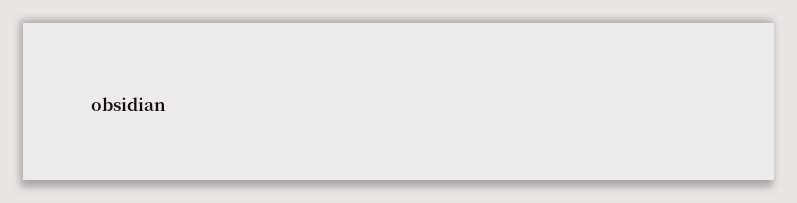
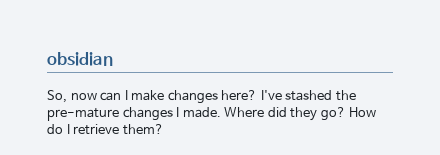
(166, 104) none -> [47,90,356,104] [47,107,377,121] [47,124,164,135] // So, now can I make changes here? I've stashed the pre-mature changes I made. Where did they go? How do I retrieve them?

